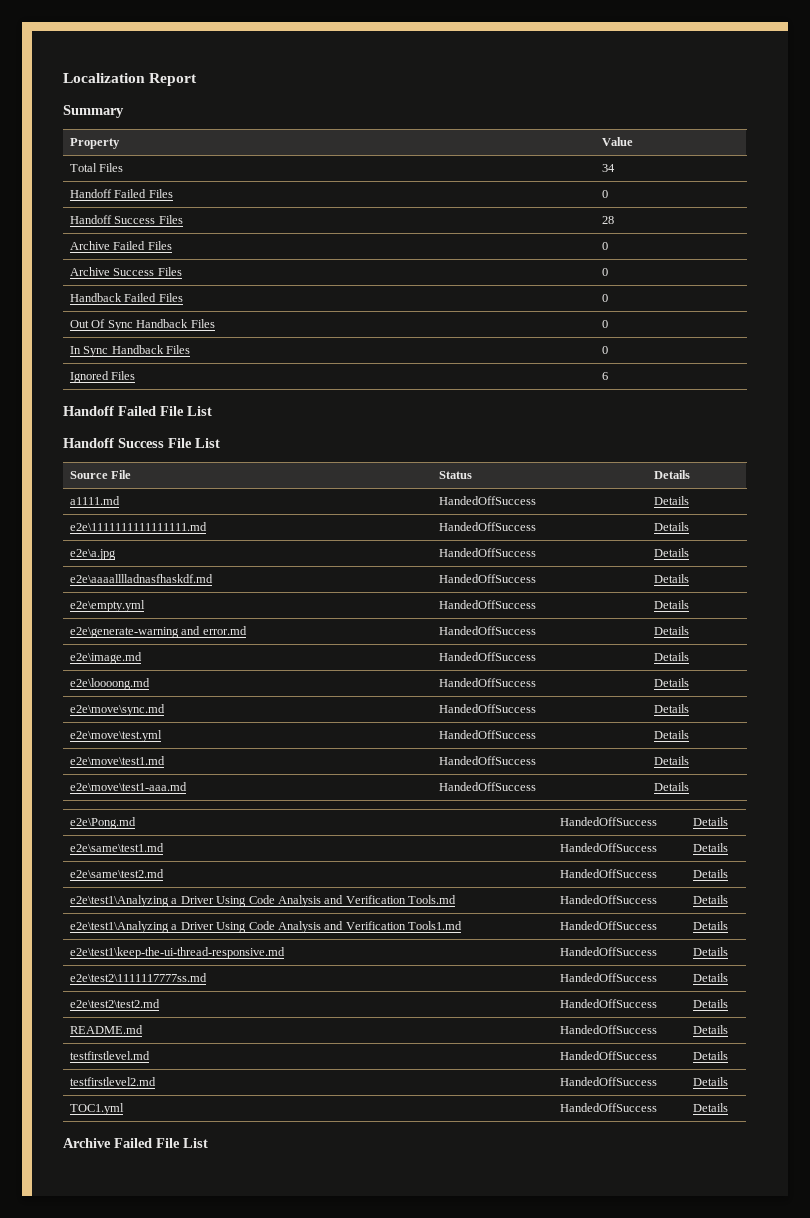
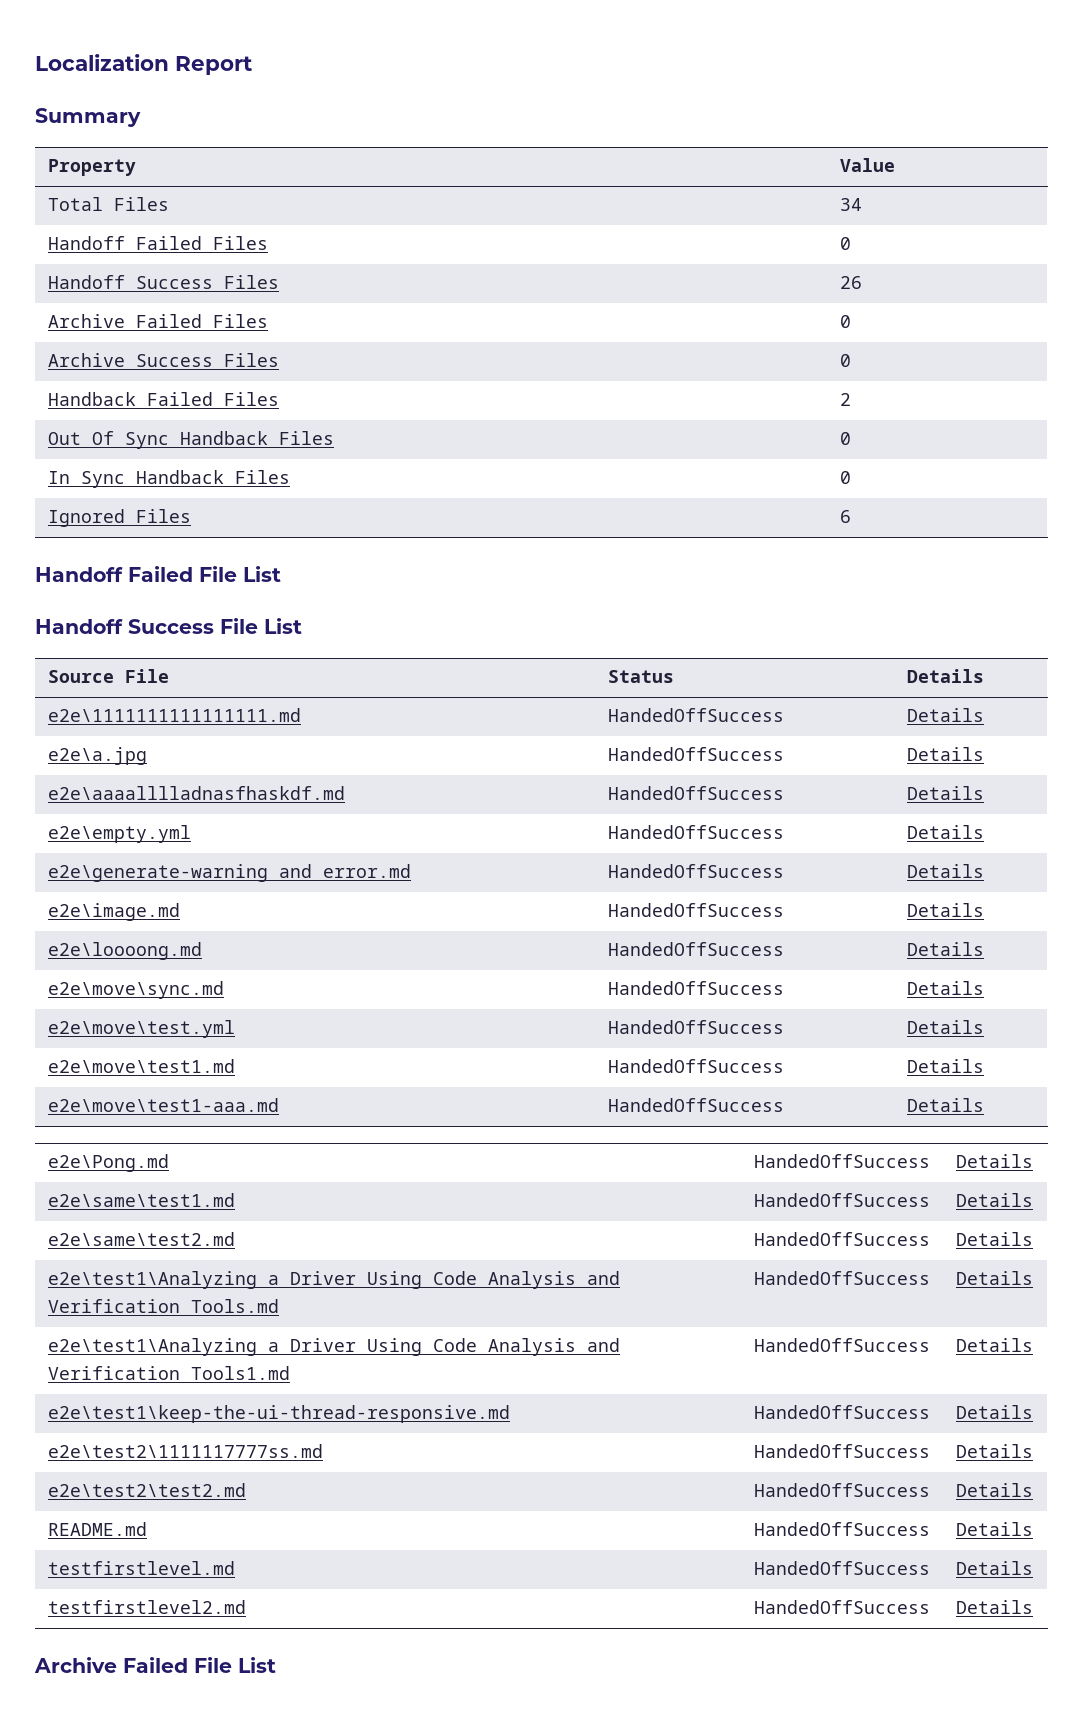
[602,216,615,224] 28 -> [839,276,862,289] 26
[602,294,609,302] 0 -> [839,393,851,406] 2
[70,496,121,505] [439,496,537,505] [654,496,690,505] // a1111.md | HandedOffSuccess | Details -> (984, 676) none
[70,1103,125,1115] [560,1103,658,1112] [693,1103,729,1112] // TOC1.yml | HandedOffSuccess | Details -> (1033, 1607) none

